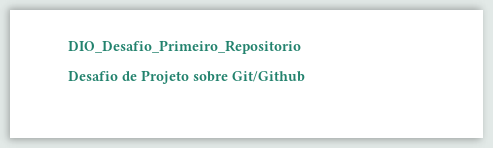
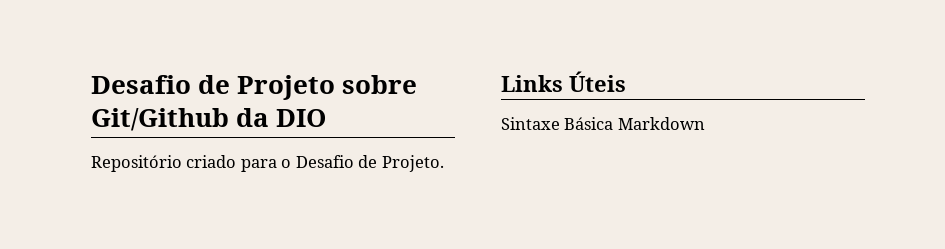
[68,40,301,54] DIO_Desafio_Primeiro_Repositorio // -> (91, 84) none
(305, 76) none -> [236,108,327,127] [91,155,444,172] [501,71,626,92] [501,117,705,130] da DIO // Repositório criado para o Desafio de Projeto. // Links Úteis // Sintaxe Básica Markdown

